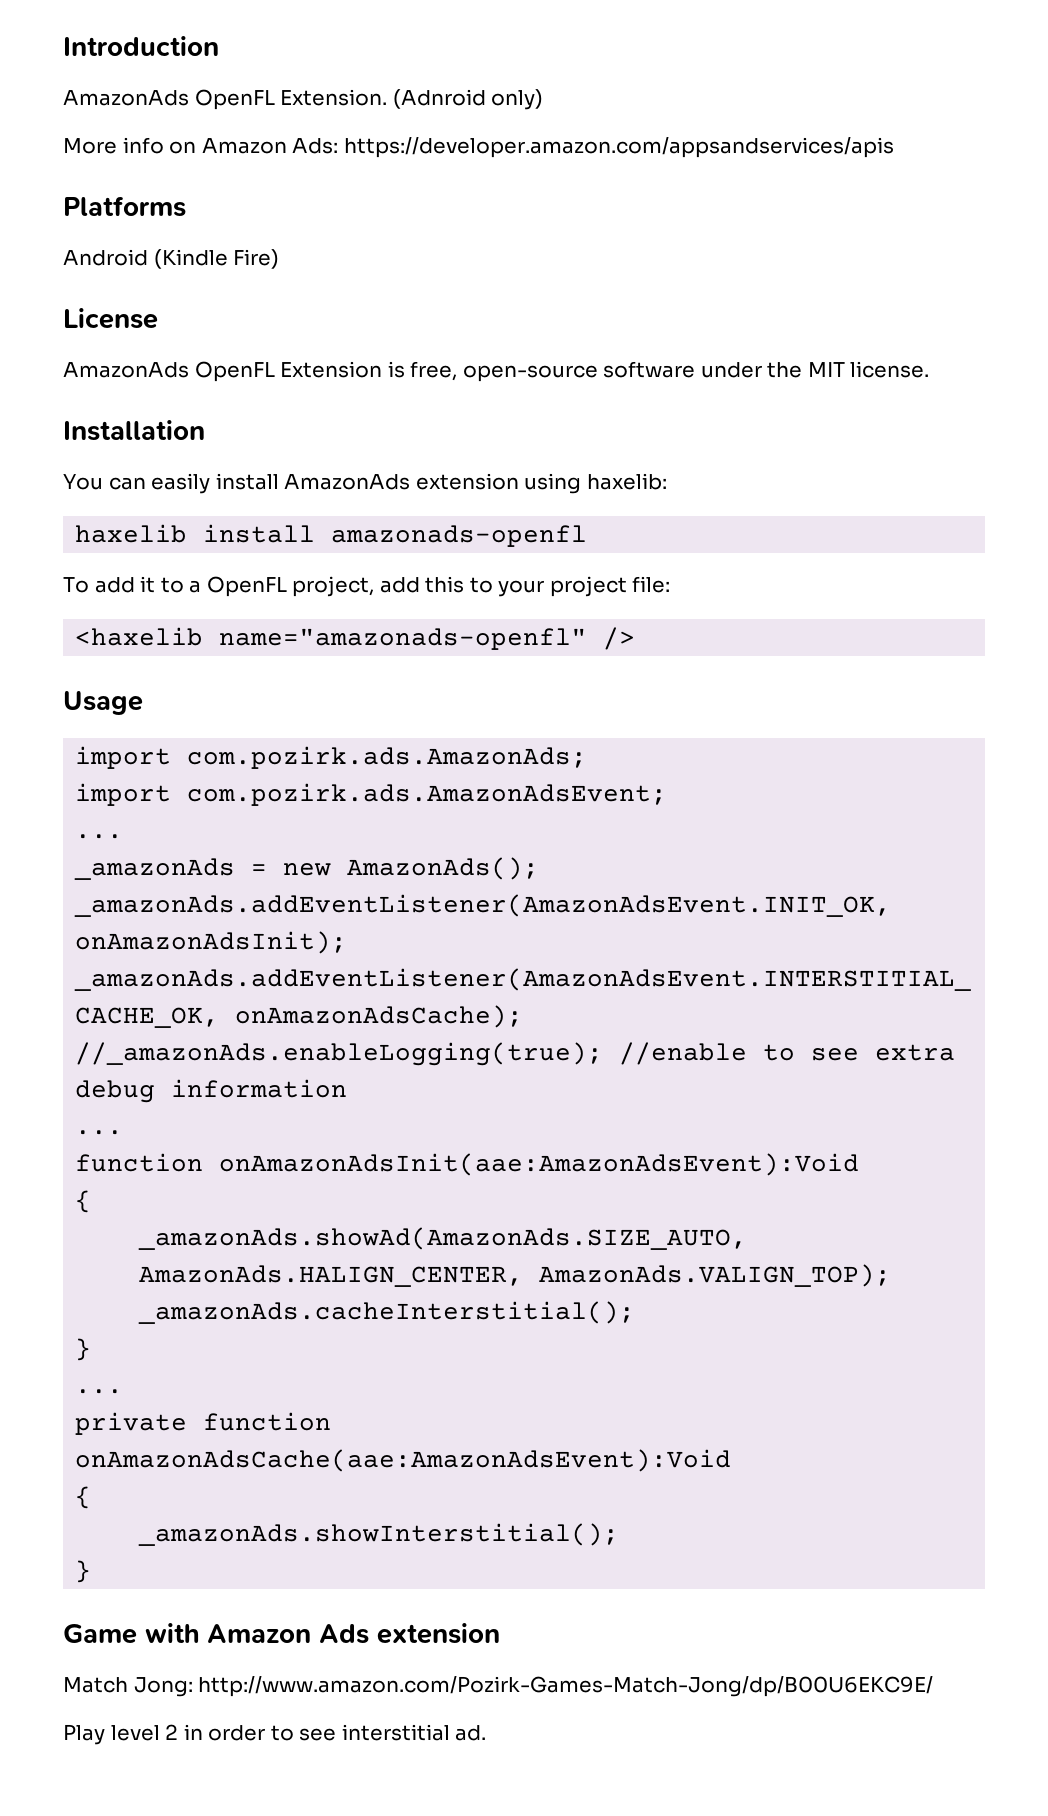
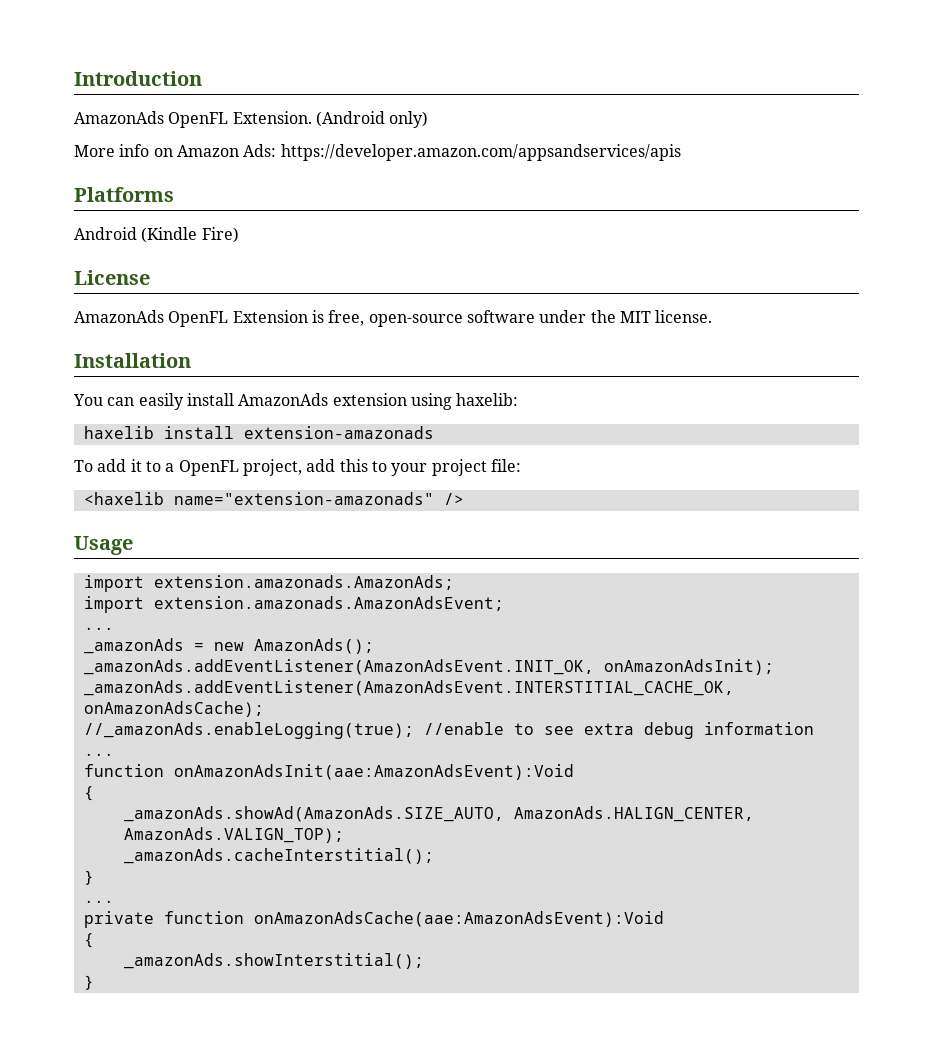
[392,89,486,109] (Adnroid -> [315,111,385,127] (Android
[331,525,588,547] amazonads-openfl -> [243,426,434,439] extension-amazonads
[219,628,588,650] name="amazonads-openfl" -> [173,492,434,505] name="extension-amazonads"
[187,746,588,769] [75,783,668,806] com.pozirk.ads.AmazonAds; // import com.pozirk.ads.AmazonAdsEvent; -> [153,575,454,590] [83,596,504,613] extension.amazonads.AmazonAds; // import extension.amazonads.AmazonAdsEvent;
[63,1623,500,1644] [63,1676,934,1697] [63,1724,487,1745] // Game with Amazon Ads extension // Match Jong: http://www.amazon.com/Pozirk-Games-Match-Jong/dp/B00U6EKC9E/ // Play level 2 in order to see interstitial ad. -> (94, 982) none

